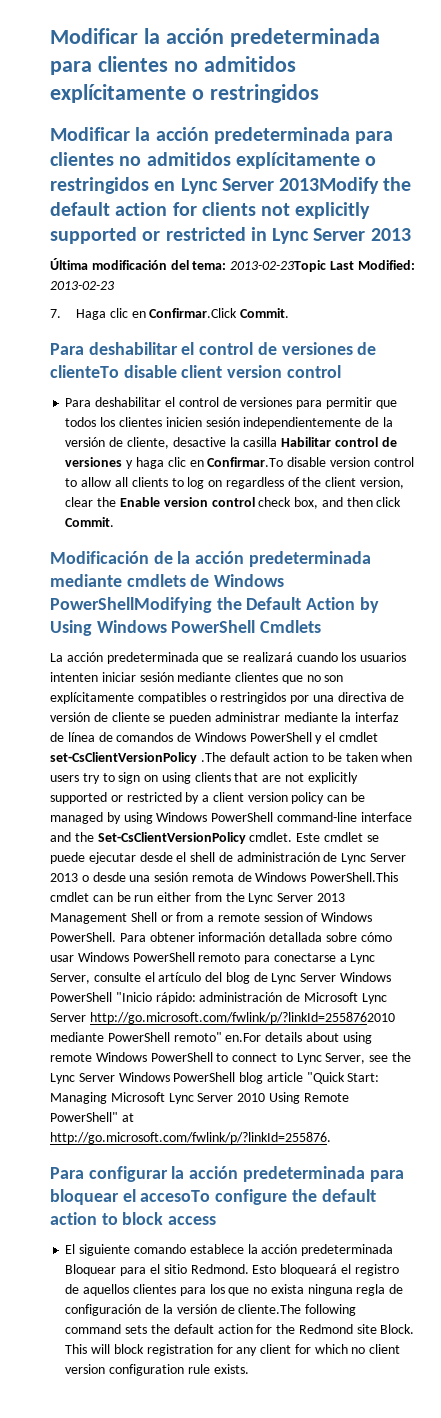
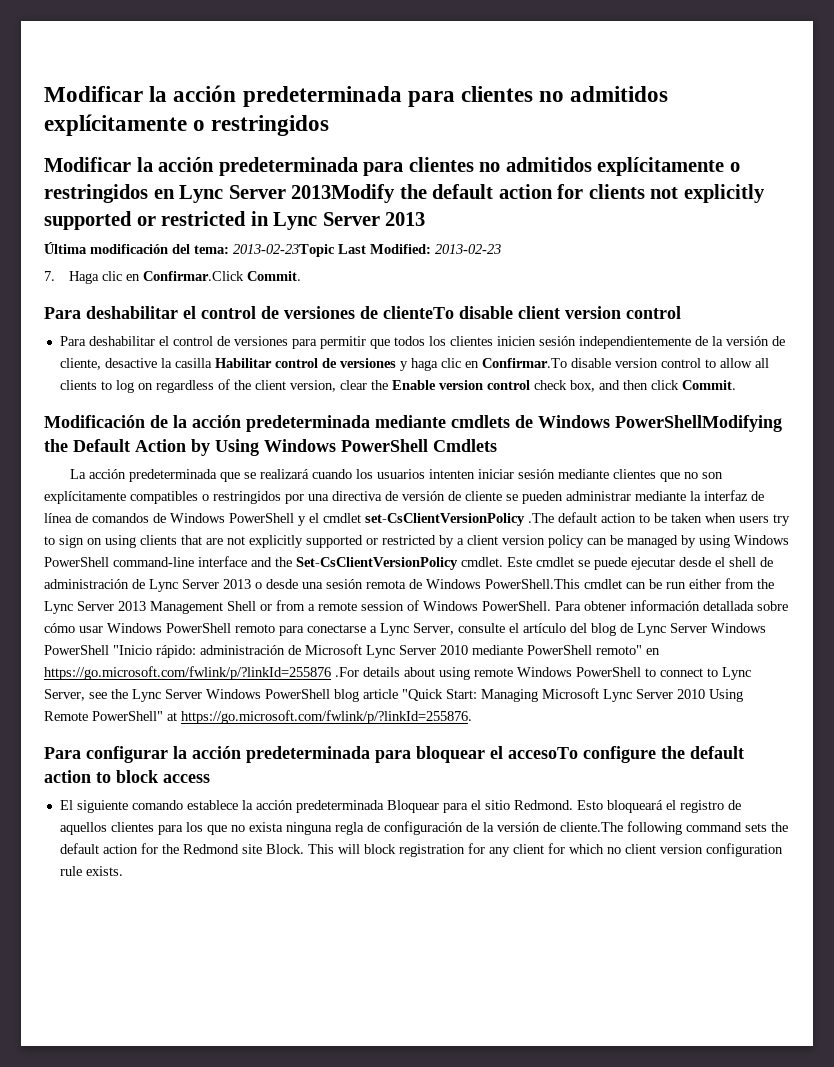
[89,1012,395,1024] http://go.microsoft.com/fwlink/p/?linkId=2558762010 -> [440,645,468,655] 2010
[225,1033,262,1042] en.For -> [646,648,660,655] [44,666,359,680] en https://go.microsoft.com/fwlink/p/?linkId=255876 .For
[50,1132,331,1144] http://go.microsoft.com/fwlink/p/?linkId=255876. -> [181,710,472,724] https://go.microsoft.com/fwlink/p/?linkId=255876.

